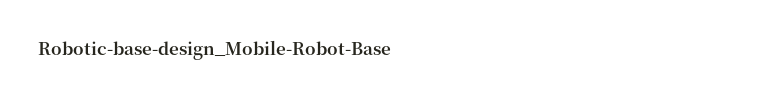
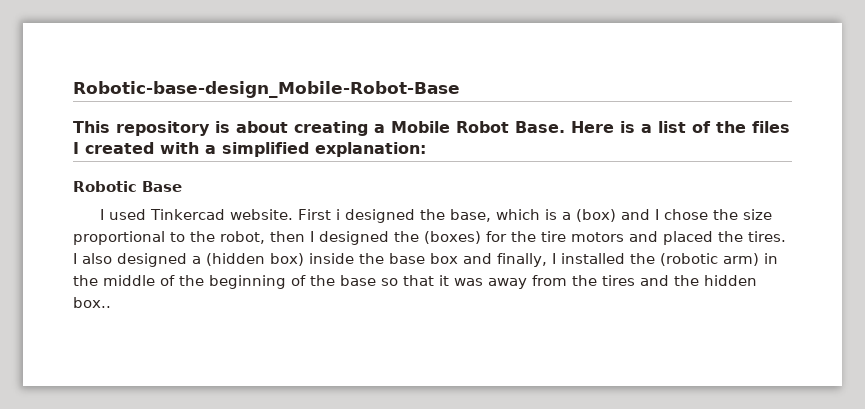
(391, 50) none -> [73,121,790,136] [73,142,426,157] [73,181,182,192] [99,209,772,223] [73,231,786,245] [73,253,778,267] [73,275,757,289] [73,297,111,308] // This repository is about creating a Mobile Robot Base. Here is a list of the files I created with a simplified explanation: // Robotic Base // I used Tinkercad website. First i designed the base, which is a (box) and I chose the size proportional to the robot, then I designed the (boxes) for the tire motors and placed the tires. I also designed a (hidden box) inside the base box and finally, I installed the (robotic arm) in the middle of the beginning of the base so that it was away from the tires and the hidden box..

